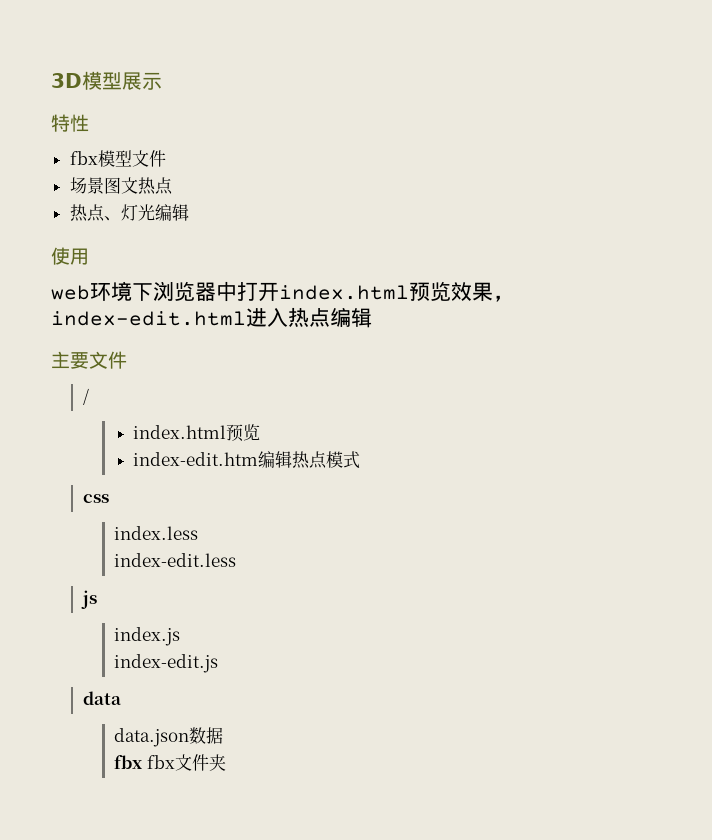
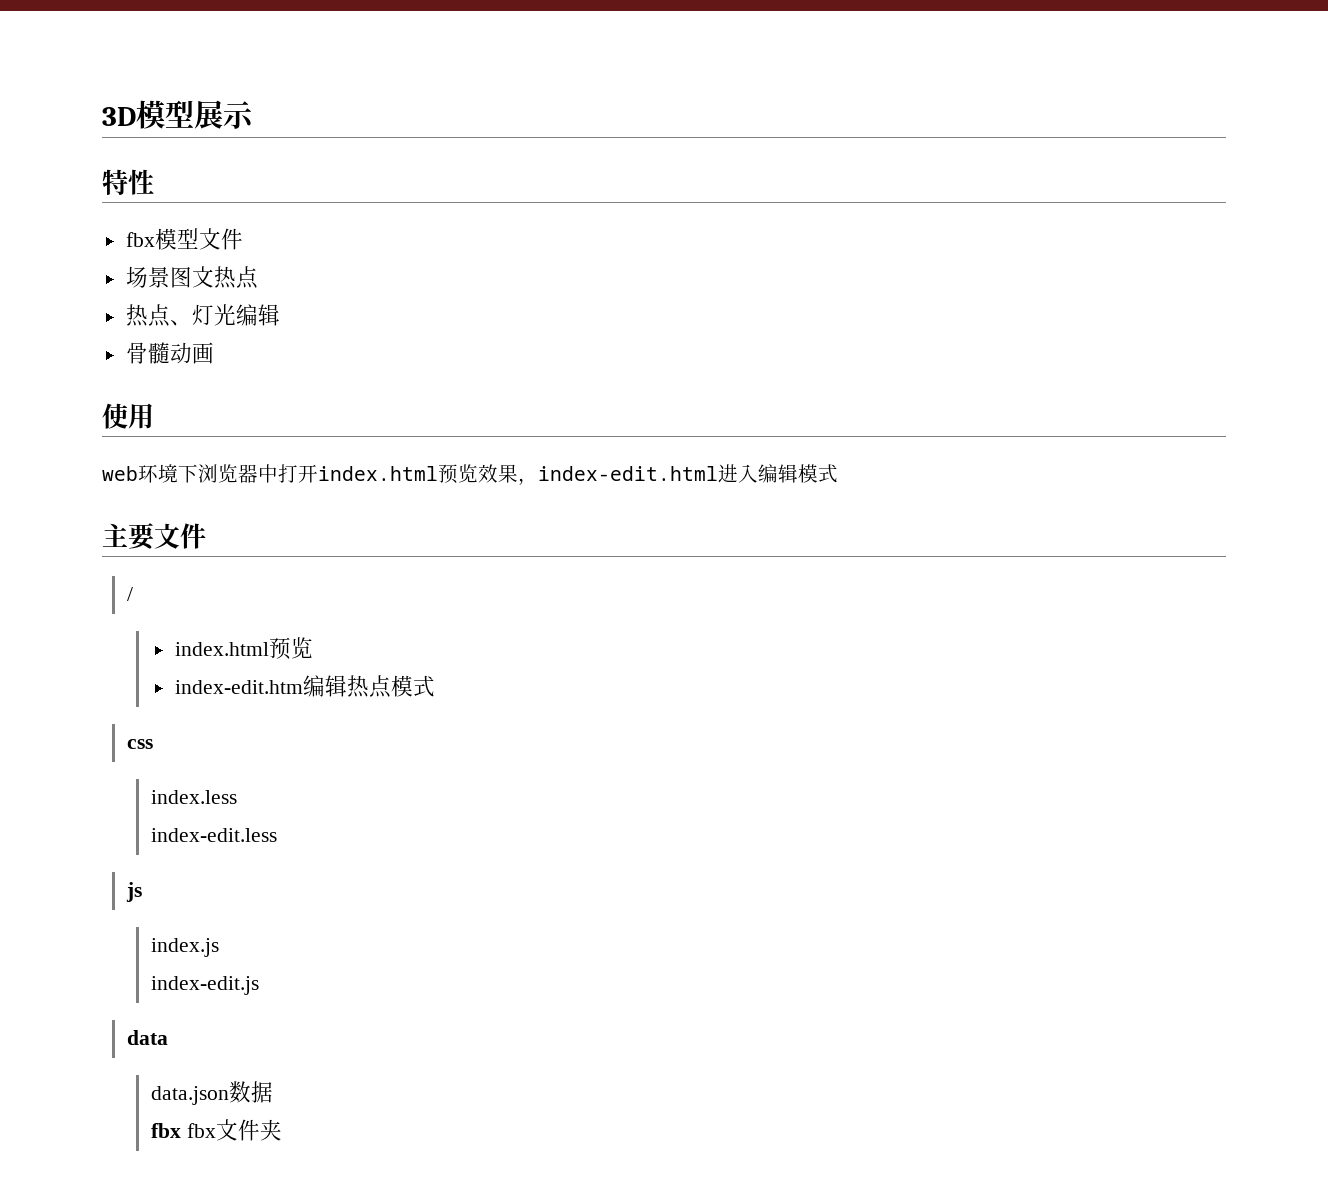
(189, 212) none -> [125,342,214,364] // 骨髓动画
[288,307,372,328] 热点编辑 -> [758,464,838,483] 编辑模式

